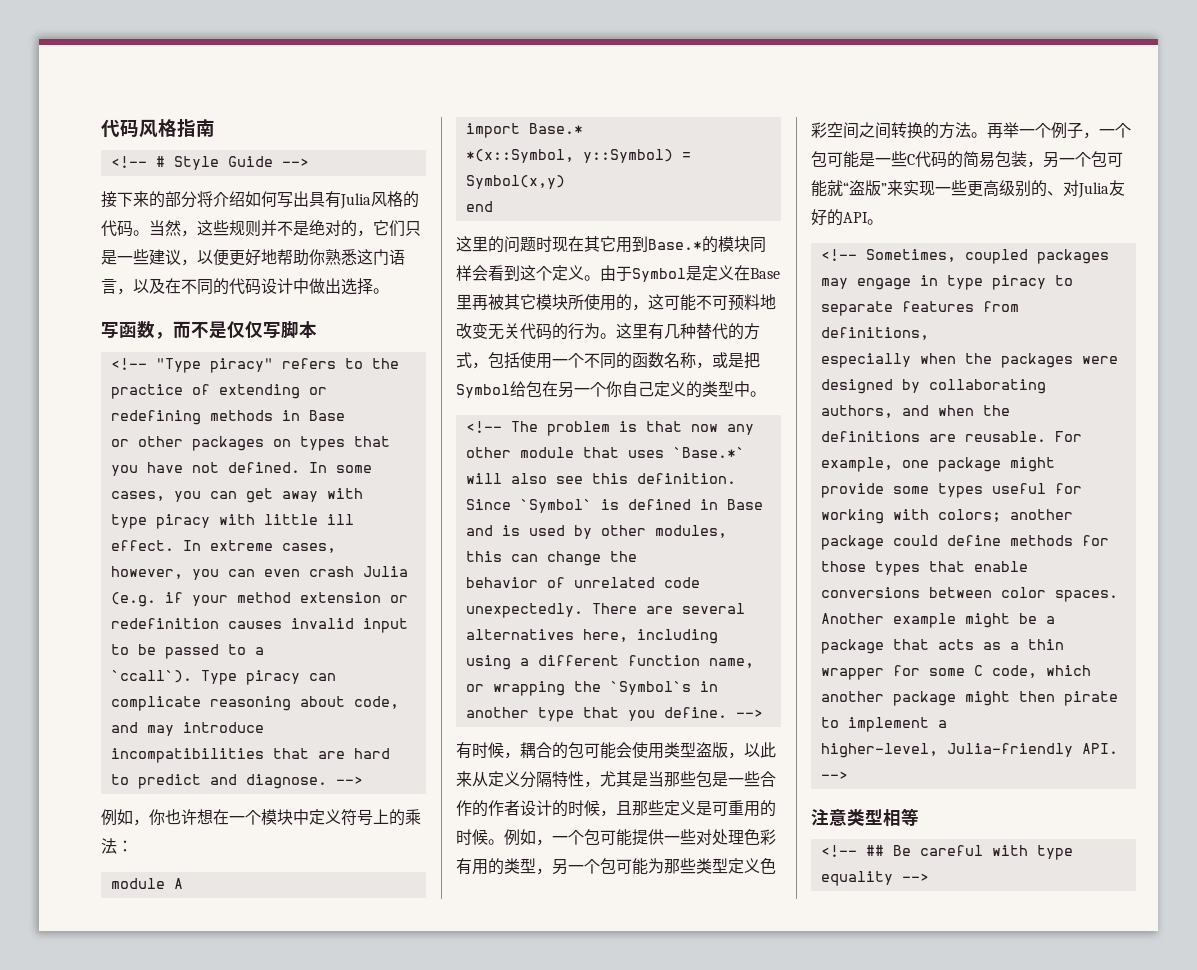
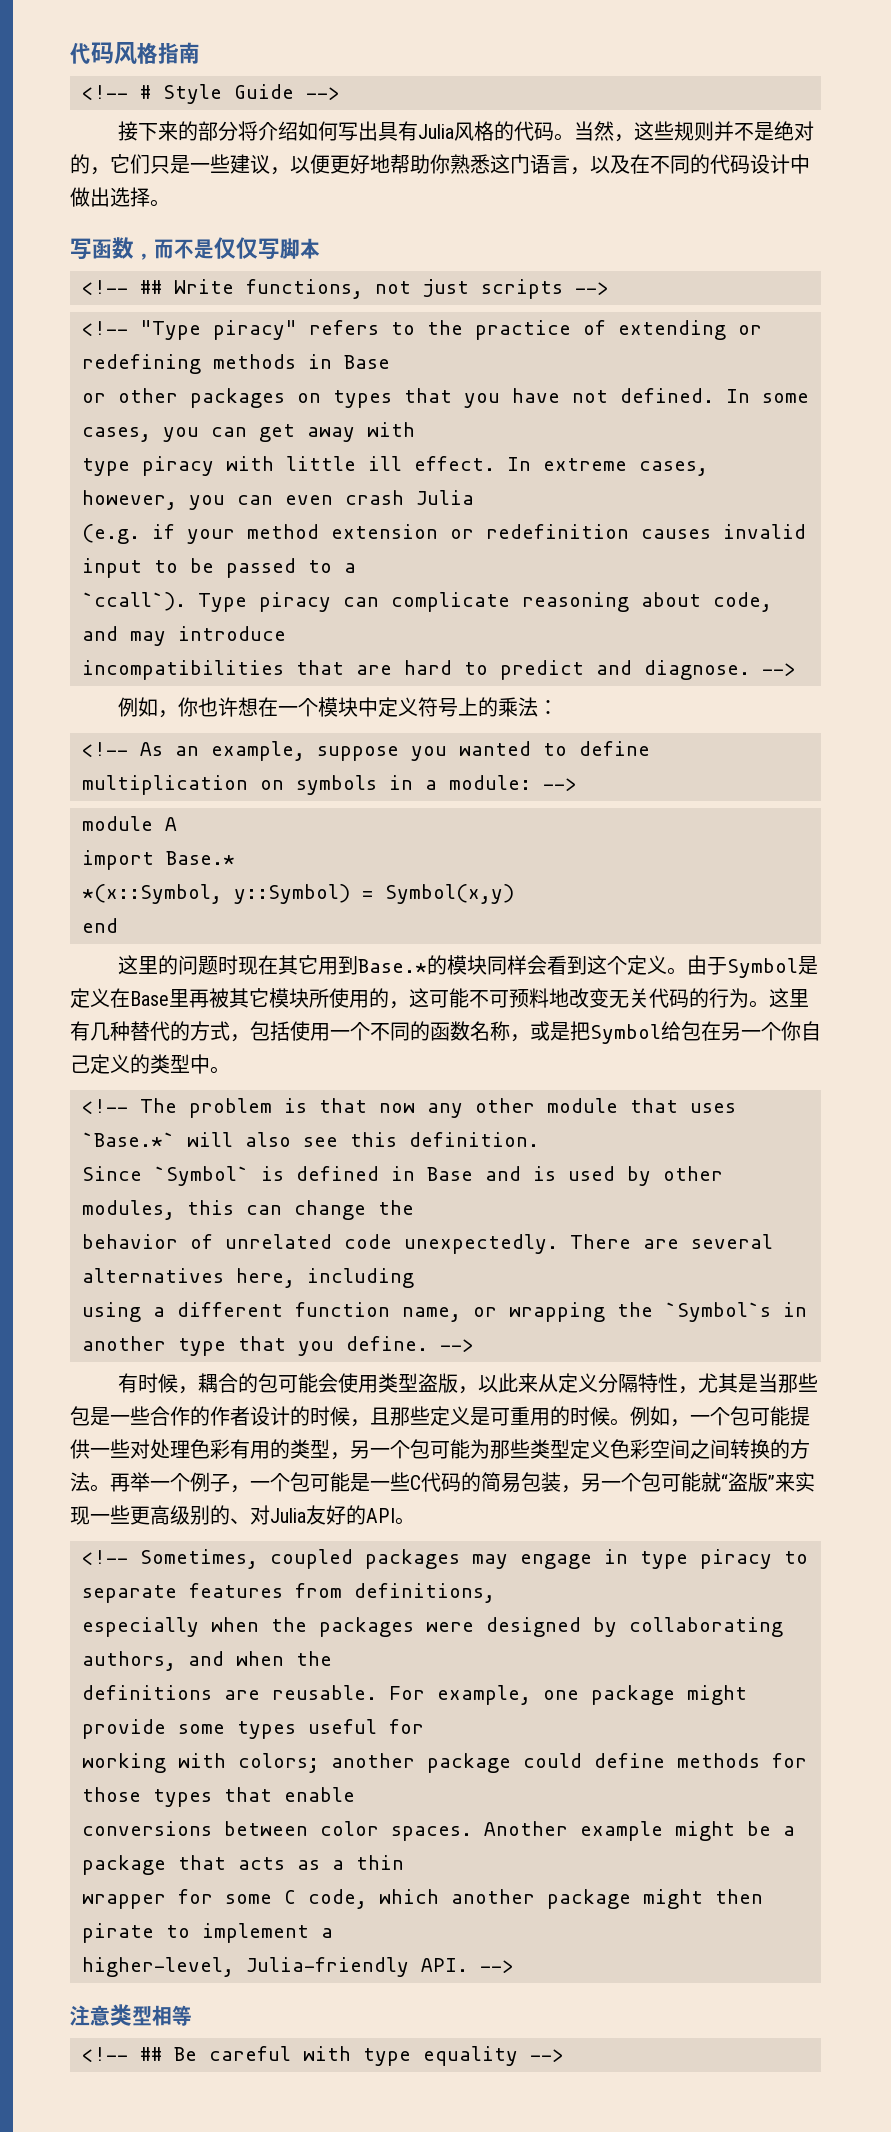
(317, 329) none -> [82,279,609,299] // <!-- ## Write functions, not just scripts -->
(133, 846) none -> [82,741,650,761] [82,775,577,795] // <!-- As an example, suppose you wanted to define multiplication on symbols in a module: -->

